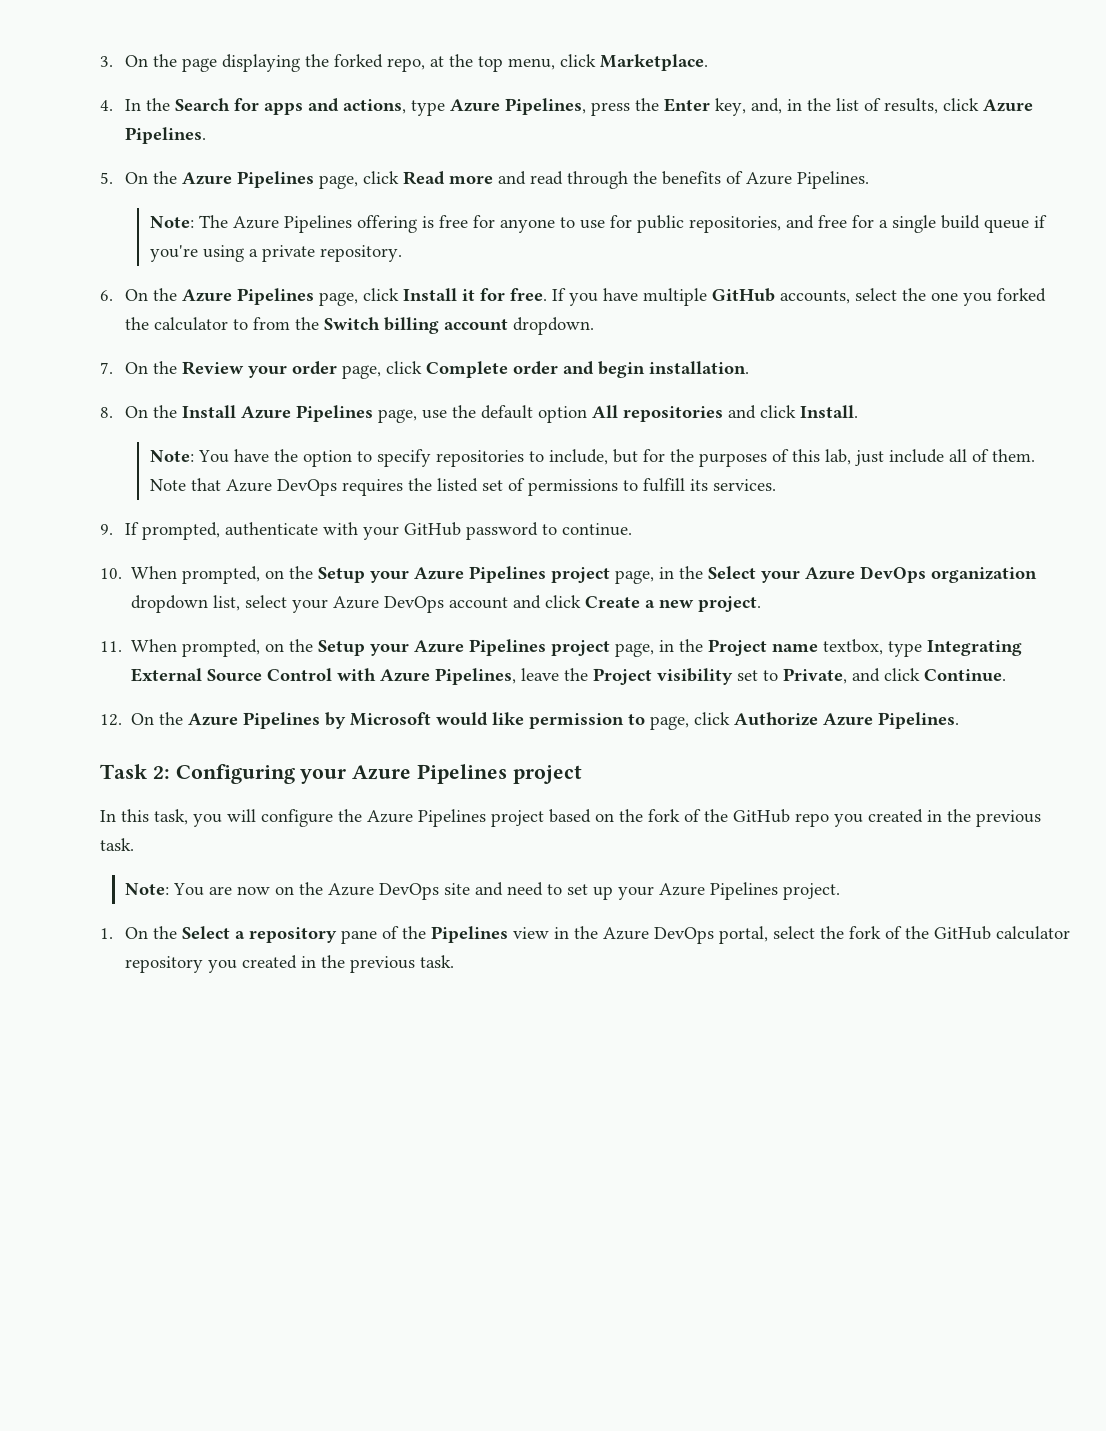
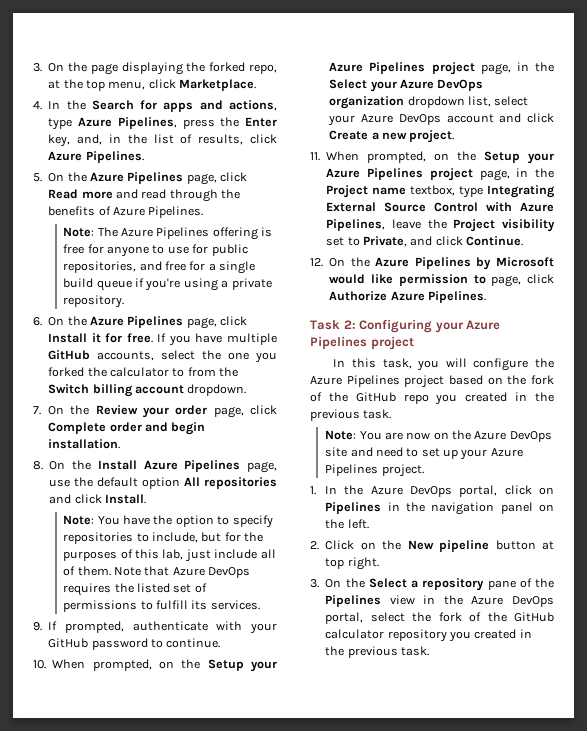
(113, 933) none -> [325,485,554,497] [325,502,554,515] [325,519,369,529] [310,540,554,552] [325,557,379,570] [310,579,319,588] In the Azure DevOps portal, click on Pipelines in the navigation panel on the left. // 2. Click on the New pipeline button at top right. // 3.

